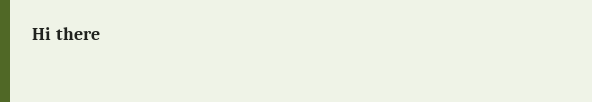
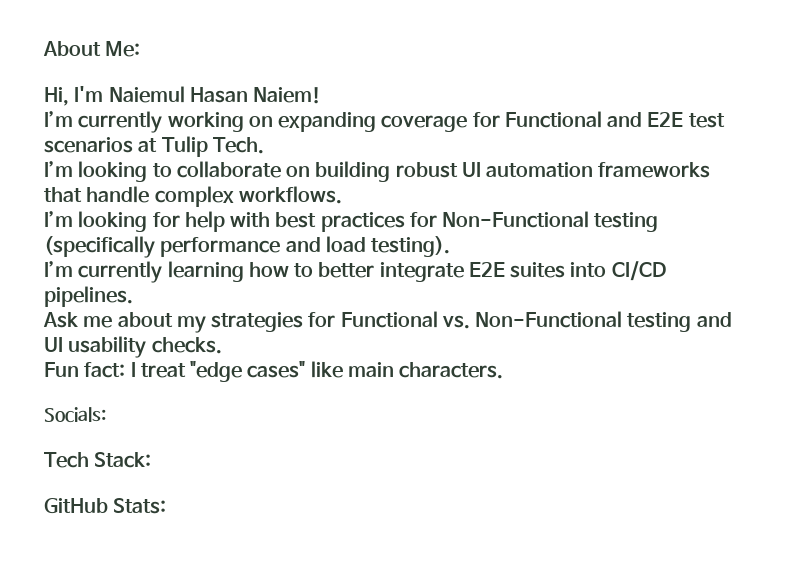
[32,27,100,40] Hi there -> [43,41,141,57] [44,86,322,106] [44,111,725,133] [44,136,264,157] [44,161,711,182] [44,186,342,207] [44,211,659,232] [44,236,451,258] [44,261,666,283] [44,286,133,307] [43,311,732,333] [44,336,222,358] [44,361,504,382] [44,407,106,423] [44,452,152,468] [44,498,167,514] About Me: // Hi, I'm Naiemul Hasan Naiem! // I’m currently working on expanding coverage for Functional and E2E test scenarios at Tulip Tech. // I’m looking to collaborate on building robust UI automation frameworks that handle complex workflows. // I’m looking for help with best practices for Non-Functional testing (specifically performance and load testing). // I’m currently learning how to better integrate E2E suites into CI/CD pipelines. // Ask me about my strategies for Functional vs. Non-Functional testing and UI usability checks. // Fun fact: I treat "edge cases" like main characters. // Socials: // Tech Stack: // GitHub Stats:

